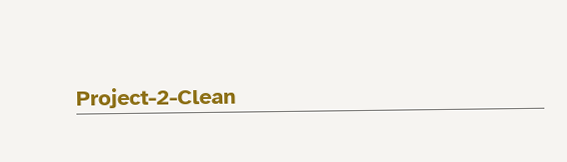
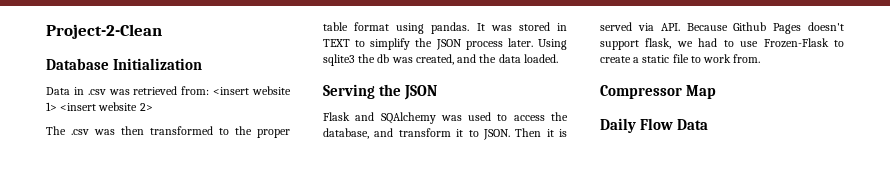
(237, 97) none -> [46,58,203,70] [46,86,291,95] [46,102,153,111] [46,126,290,138] [323,22,567,34] [323,38,567,50] [323,54,558,66] [323,84,438,100] [323,112,568,124] [323,128,567,140] [600,22,844,34] [600,38,844,50] [600,54,761,63] [600,85,717,99] [600,118,709,133] // Database Initialization // Data in .csv was retrieved from: <insert website 1> <insert website 2> // The .csv was then transformed to the proper table format using pandas. It was stored in TEXT to simplify the JSON process later. Using sqlite3 the db was created, and the data loaded. // Serving the JSON // Flask and SQAlchemy was used to access the database, and transform it to JSON. Then it is served via API. Because Github Pages doesn't support flask, we had to use Frozen-Flask to create a static file to work from. // Compressor Map // Daily Flow Data

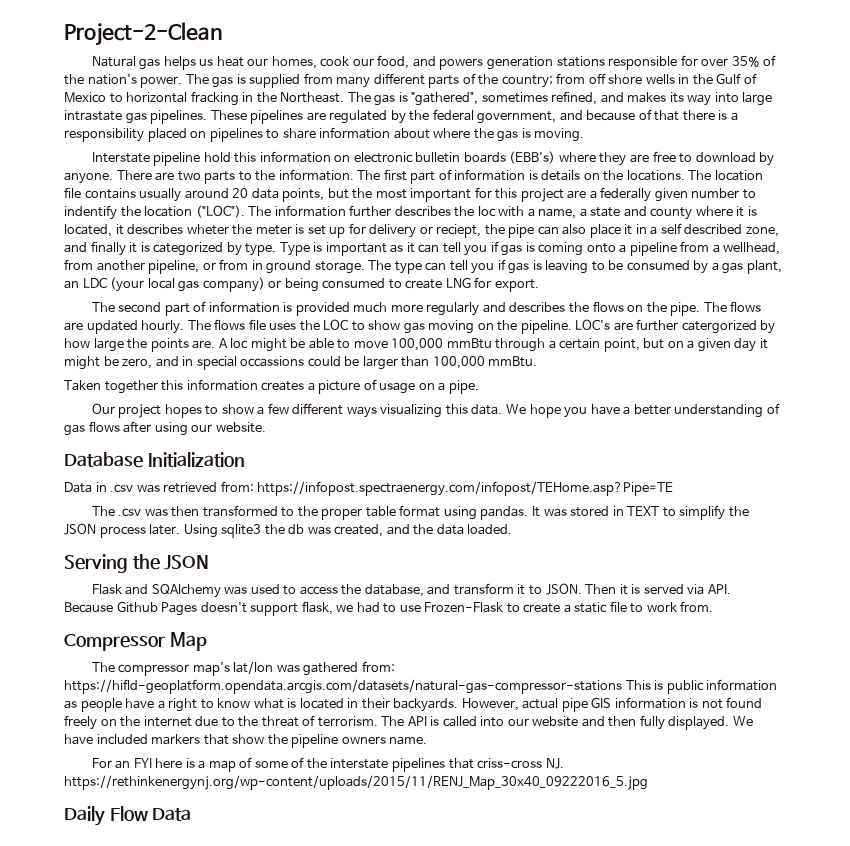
(162, 31) none -> [91,55,777,70] [64,73,757,88] [64,91,773,106] [64,109,738,124] [64,127,585,142] [91,151,775,166] [64,169,763,184] [64,187,756,202] [64,205,757,220] [64,223,779,238] [64,241,781,256] [64,259,782,274] [64,277,539,292] [91,301,762,316] [64,319,776,334] [64,338,768,352] [64,356,538,370] [64,379,479,394] [91,403,780,418] [64,421,266,436] // Natural gas helps us heat our homes, cook our food, and powers generation stations responsible for over 35% of the nation's power. The gas is supplied from many different parts of the country; from off shore wells in the Gulf of Mexico to horizontal fracking in the Northeast. The gas is "gathered", sometimes refined, and makes its way into large intrastate gas pipelines. These pipelines are regulated by the federal government, and because of that there is a responsibility placed on pipelines to share information about where the gas is moving. // Interstate pipeline hold this information on electronic bulletin boards (EBB's) where they are free to download by anyone. There are two parts to the information. The first part of information is details on the locations. The location file contains usually around 20 data points, but the most important for this project are a federally given number to indentify the location ("LOC"). The information further describes the loc with a name, a state and county where it is located, it describes wheter the meter is set up for delivery or reciept, the pipe can also place it in a self described zone, and finally it is categorized by type. Type is important as it can tell you if gas is coming onto a pipeline from a wellhead, from another pipeline, or from in ground storage. The type can tell you if gas is leaving to be consumed by a gas plant, an LDC (your local gas company) or being consumed to create LNG for export. // The second part of information is provided much more regularly and describes the flows on the pipe. The flows are updated hourly. The flows file uses the LOC to show gas moving on the pipeline. LOC's are further catergorized by how large the points are. A loc might be able to move 100,000 mmBtu through a certain point, but on a given day it might be zero, and in special occassions could be larger than 100,000 mmBtu. // Taken together this information creates a picture of usage on a pipe. // Our project hopes to show a few different ways visualizing this data. We hope you have a better understanding of gas flows after using our website.
[213,86,291,95] [46,102,153,111] <insert website 1> <insert website 2> -> [257,481,674,496] https://infopost.spectraenergy.com/infopost/TEHome.asp?Pipe=TE
(717, 92) none -> [91,661,395,676] [64,679,778,694] [64,697,763,712] [64,715,753,730] [64,734,428,748] [91,757,564,772] [64,775,648,790] // The compressor map's lat/lon was gathered from: https://hifld-geoplatform.opendata.arcgis.com/datasets/natural-gas-compressor-stations This is public information as people have a right to know what is located in their backyards. However, actual pipe GIS information is not found freely on the internet due to the threat of terrorism. The API is called into our website and then fully displayed. We have included markers that show the pipeline owners name. // For an FYI here is a map of some of the interstate pipelines that criss-cross NJ. https://rethinkenergynj.org/wp-content/uploads/2015/11/RENJ_Map_30x40_09222016_5.jpg

